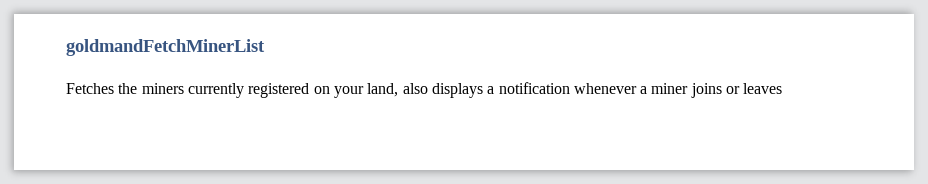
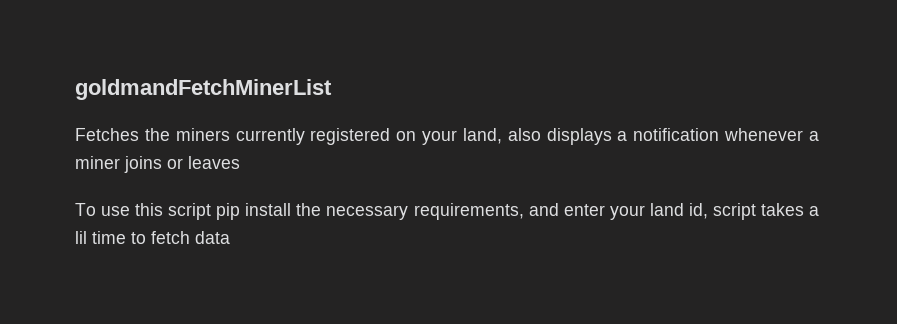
(783, 88) none -> [75,203,819,220] [75,231,230,244] // To use this script pip install the necessary requirements, and enter your land id, script takes a lil time to fetch data

